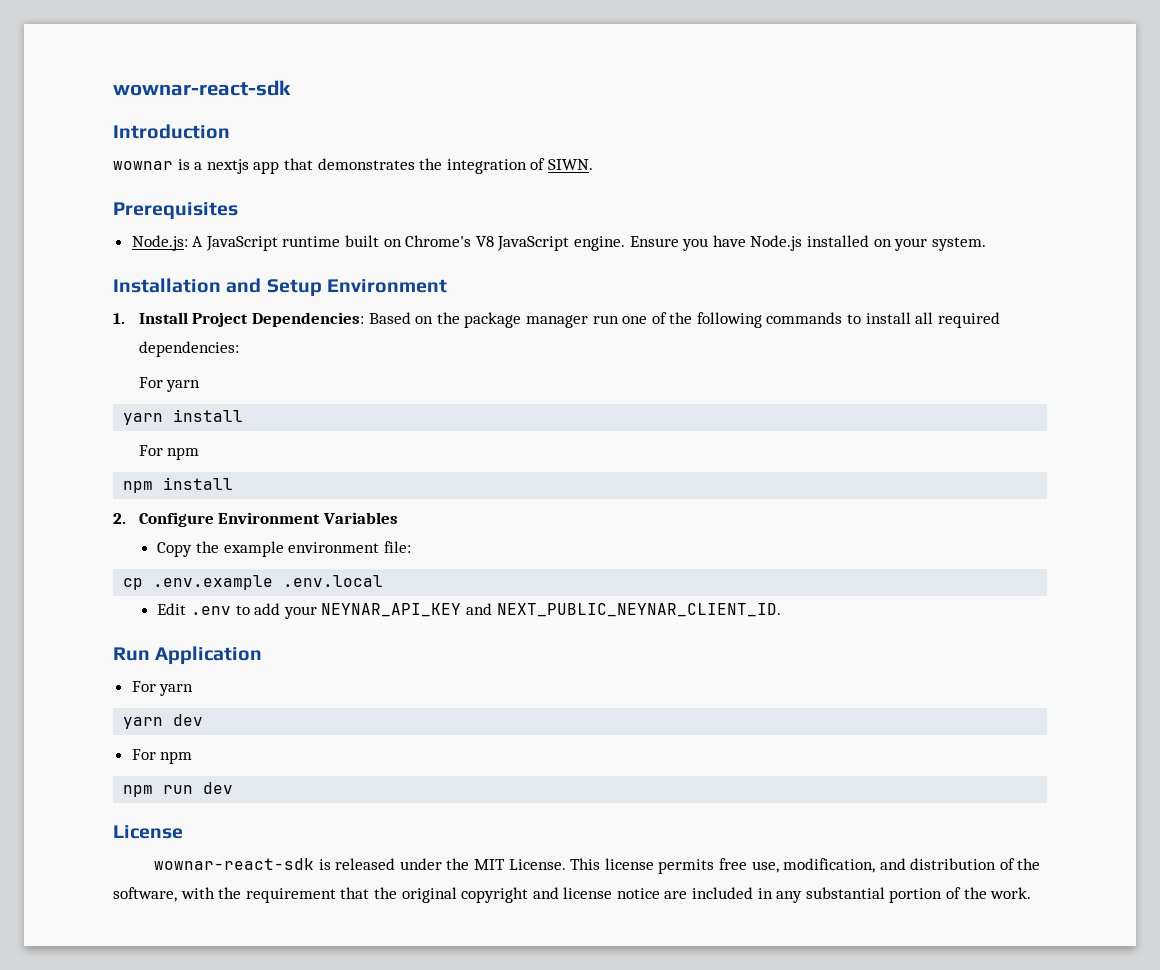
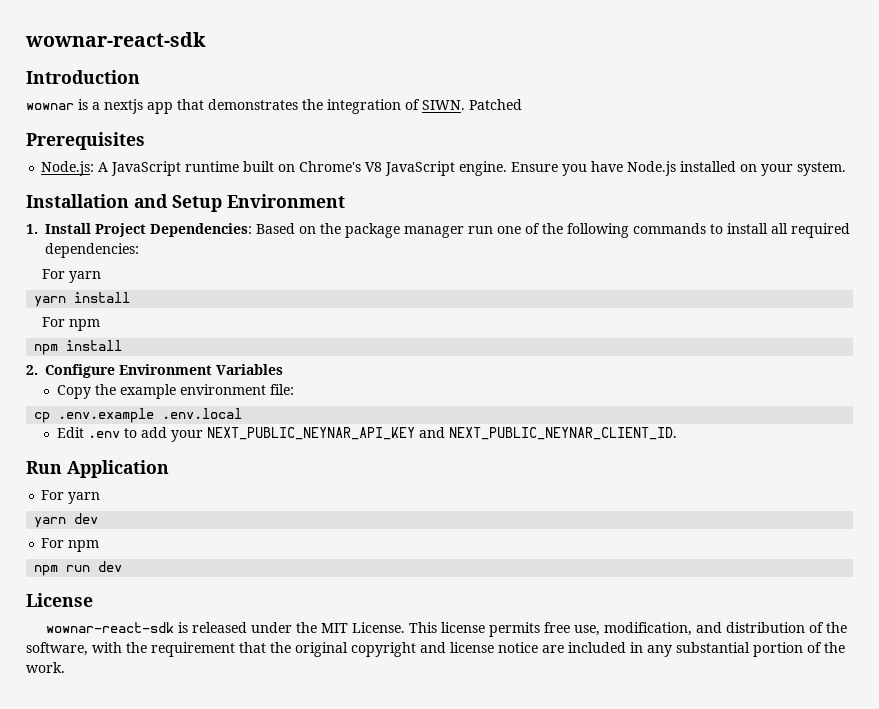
(593, 164) none -> [469,99,522,110] Patched
[321,603,462,617] NEYNAR_API_KEY -> [207,427,416,440] NEXT_PUBLIC_NEYNAR_API_KEY

